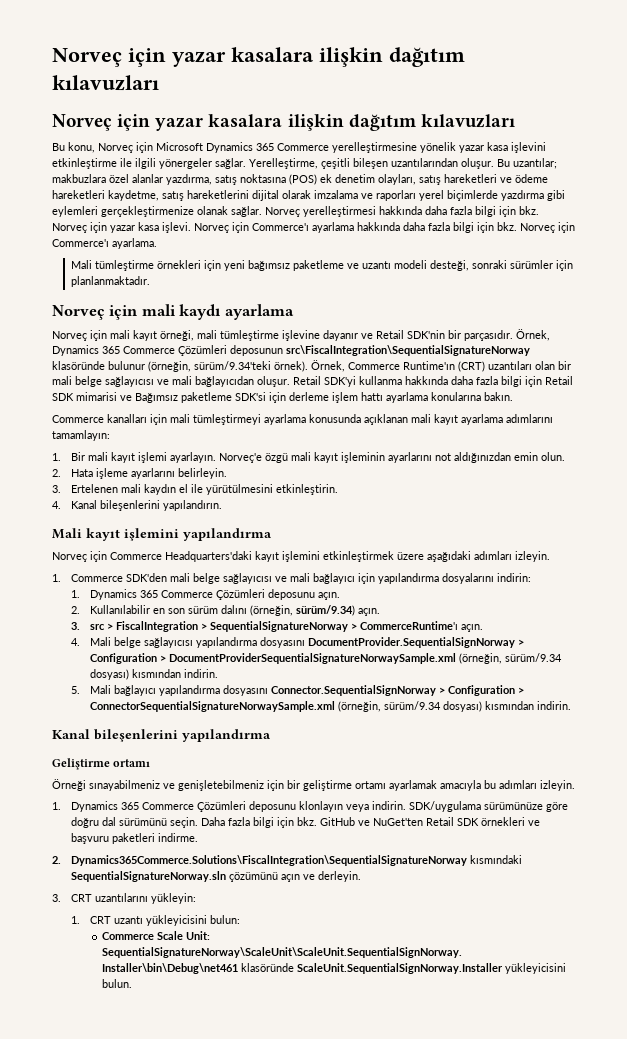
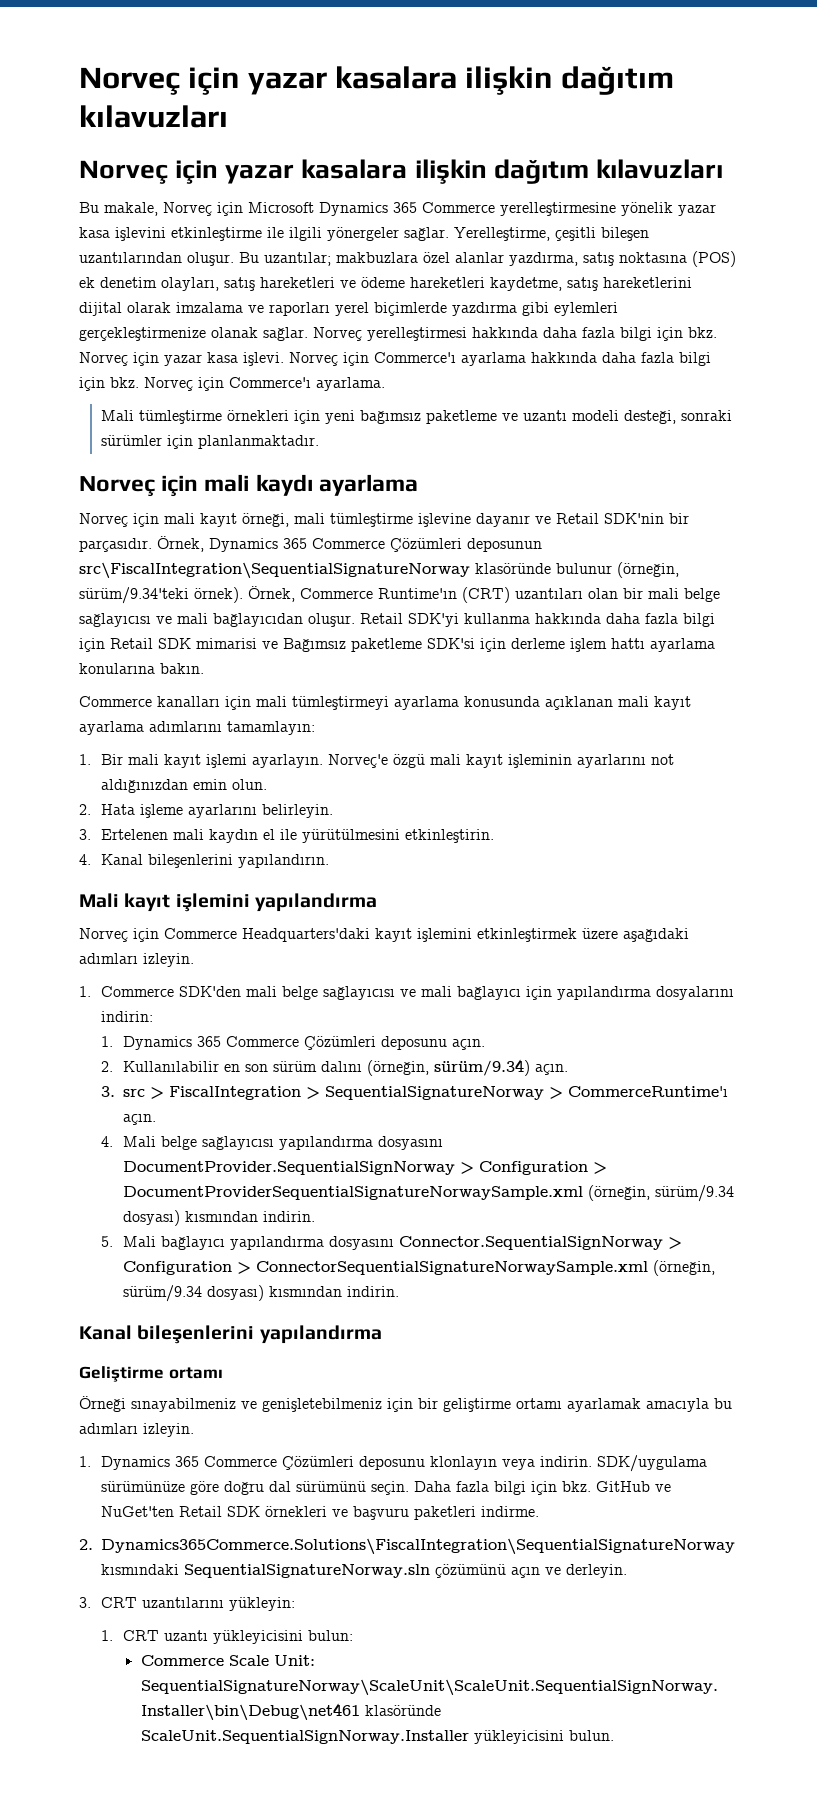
[68,142,95,153] konu, -> [104,202,158,216] makale,

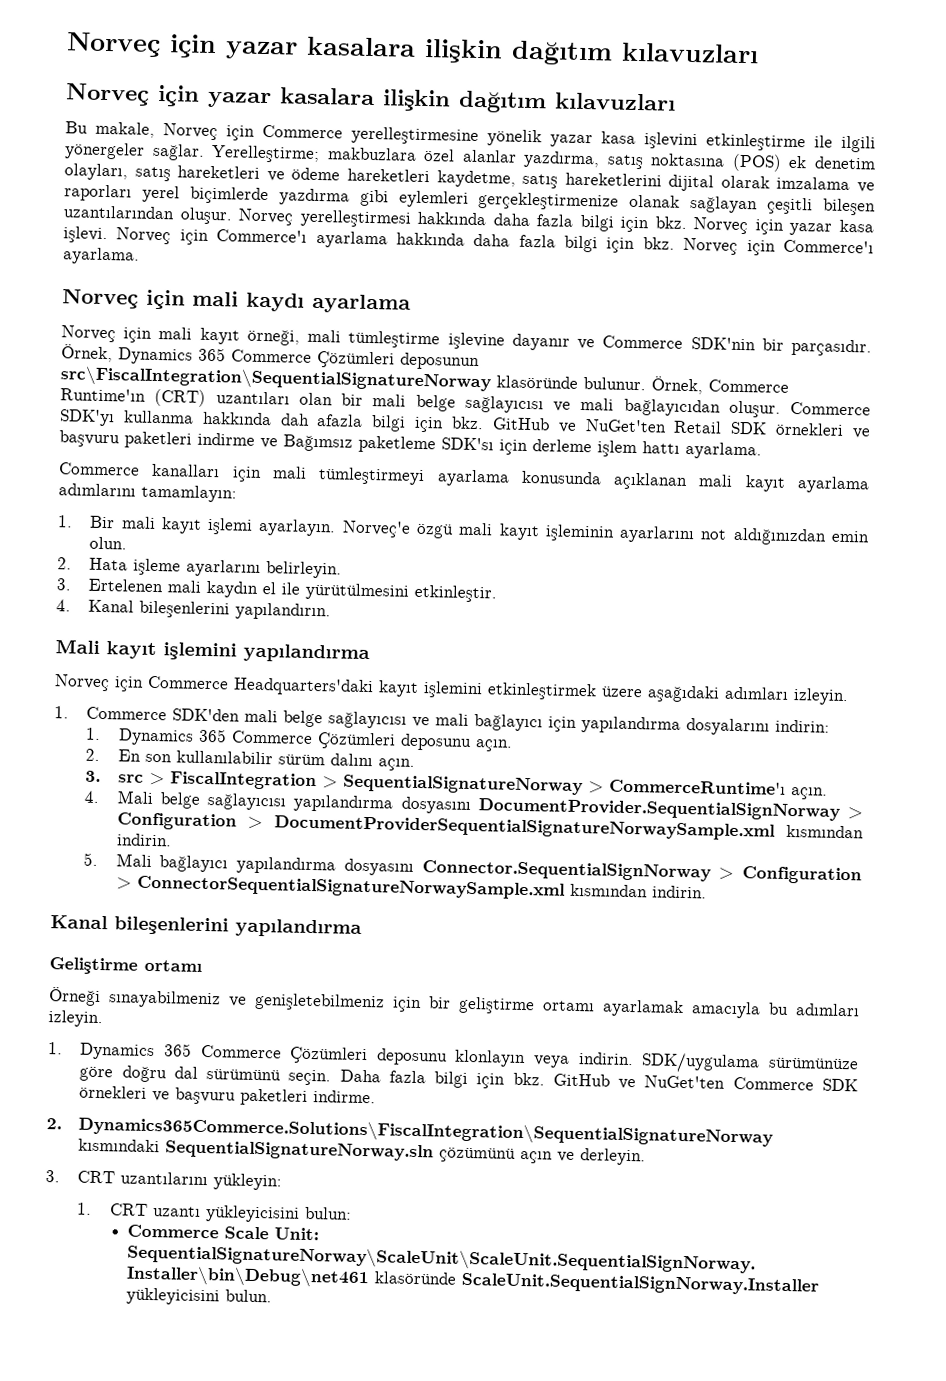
[248,202,417,216] Microsoft Dynamics 365 -> (255, 133) none
[454,227,649,241] [79,252,331,266] Yerelleştirme, çeşitli bileşen uzantılarından oluşur. Bu uzantılar; -> [211,144,321,164] Yerelleştirme;
[263,327,308,341] sağlar. -> [690,196,876,216] [63,205,233,225] sağlayan çeşitli bileşen uzantılarından oluşur.
[101,410,733,424] [101,435,320,449] // Mali tümleştirme örnekleri için yeni bağımsız paketleme ve uzantı modeli desteği, sonraki sürümler için planlanmaktadır. -> (140, 256) none
[556,513,599,524] Retail -> [602,335,684,349] Commerce
[556,562,679,578] [79,587,243,604] bulunur (örneğin, sürüm/9.34'teki örnek). -> [583,377,646,391] bulunur.
[360,613,715,627] [79,638,257,652] Retail SDK'yi kullanma hakkında daha fazla bilgi için Retail SDK mimarisi -> [790,401,871,416] [59,409,871,439] [59,430,255,449] Commerce SDK'yı kullanma hakkında dah afazla bilgi için bkz. GitHub ve NuGet'ten Retail SDK örnekleri ve başvuru paketleri indirme
[427,638,475,649] SDK'si -> [441,437,494,451] SDK'sı
[650,638,715,652] [79,663,204,674] ayarlama konularına bakın. -> [685,441,762,460] ayarlama.
[405,829,495,843] etkinleştirin. -> [414,584,498,603] etkinleştir.
[123,1059,531,1076] Kullanılabilir en son sürüm dalını (örneğin, sürüm/9.34) -> [117,749,373,767] En son kullanılabilir sürüm dalını
[588,1185,735,1202] [123,1210,181,1226] (örneğin, sürüm/9.34 dosyası) -> (776, 828) none
[653,1260,716,1276] [123,1285,265,1302] (örneğin, sürüm/9.34 dosyası) -> (565, 887) none
[179,1506,223,1517] Retail -> [732,1076,814,1091] Commerce

